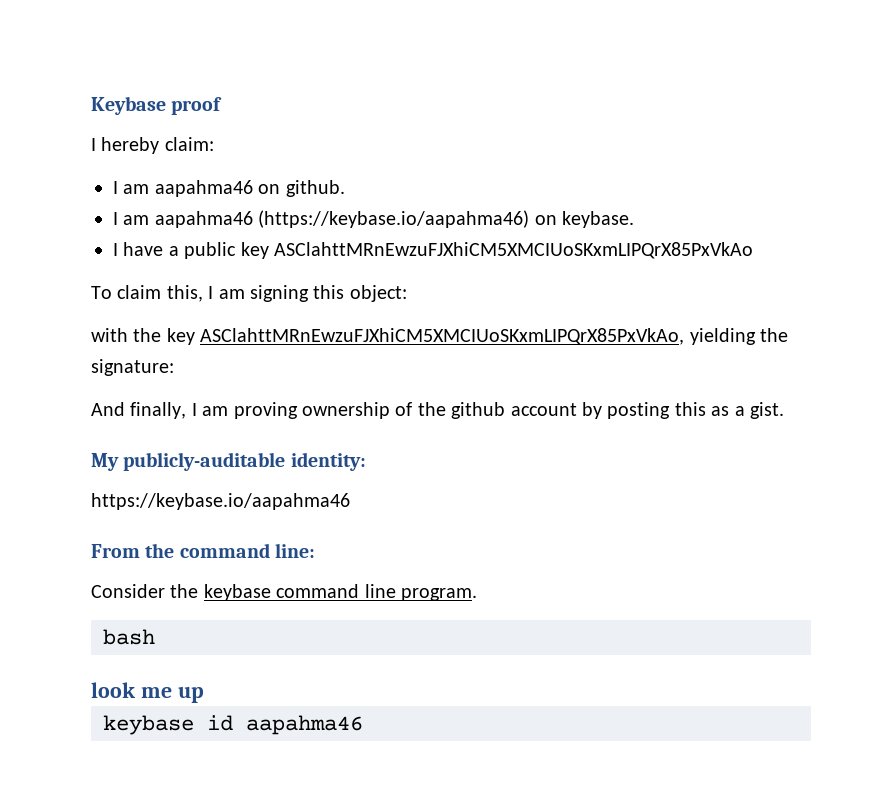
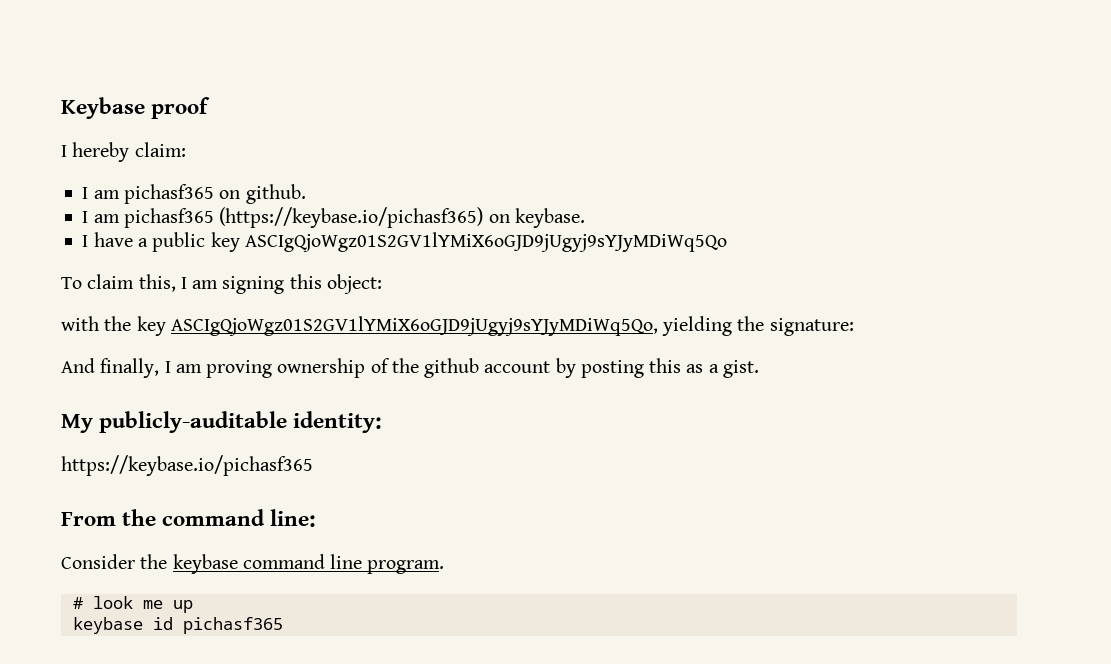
[154,180,253,197] aapahma46 -> [123,184,214,204] pichasf365
[154,210,530,228] aapahma46 (https://keybase.io/aapahma46) -> [123,207,484,228] pichasf365 (https://keybase.io/pichasf365)
[274,242,753,259] ASClahttMRnEwzuFJXhiCM5XMCIUoSKxmLIPQrX85PxVkAo -> [244,232,727,252] ASCIgQjoWgz01S2GV1lYMiX6oGJD9jUgyj9sYJyMDiWq5Qo
[200,328,685,345] ASClahttMRnEwzuFJXhiCM5XMCIUoSKxmLIPQrX85PxVkAo, -> [170,316,658,336] ASCIgQjoWgz01S2GV1lYMiX6oGJD9jUgyj9sYJyMDiWq5Qo,
[91,493,350,510] https://keybase.io/aapahma46 -> [61,455,313,476] https://keybase.io/pichasf365
[103,629,155,645] bash // -> [72,597,83,609] #
[246,715,363,735] aapahma46 -> [182,617,283,634] pichasf365

